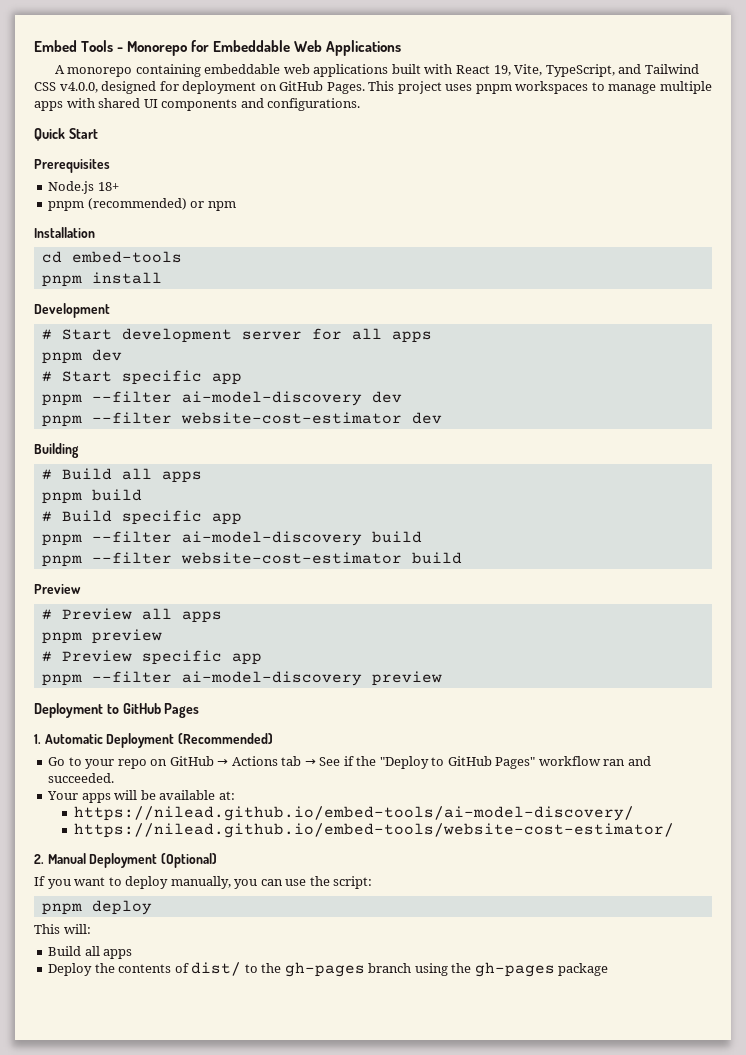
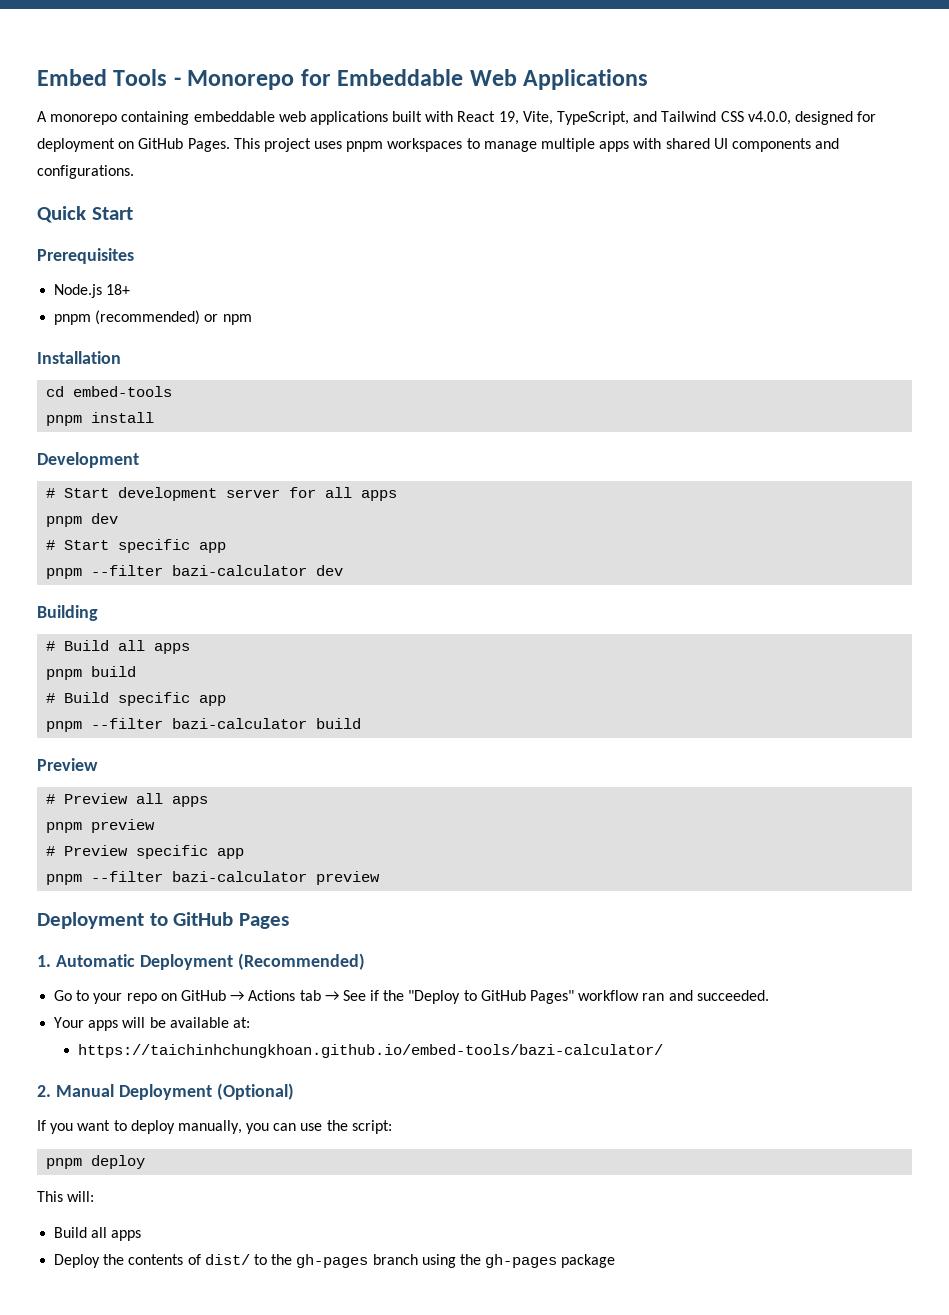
[181,391,402,406] [41,412,402,427] ai-model-discovery dev // pnpm --filter website-cost-estimator -> [172,565,308,576] bazi-calculator
[181,531,422,546] [41,552,402,567] ai-model-discovery build // pnpm --filter website-cost-estimator -> [172,718,308,729] bazi-calculator
[181,671,362,686] ai-model-discovery -> [172,871,308,882] bazi-calculator
[73,806,634,821] [73,823,674,838] https://nilead.github.io/embed-tools/ai-model-discovery/ // https://nilead.github.io/embed-tools/website-cost-estimator/ -> [78,1044,664,1058] https://taichinhchungkhoan.github.io/embed-tools/bazi-calculator/

